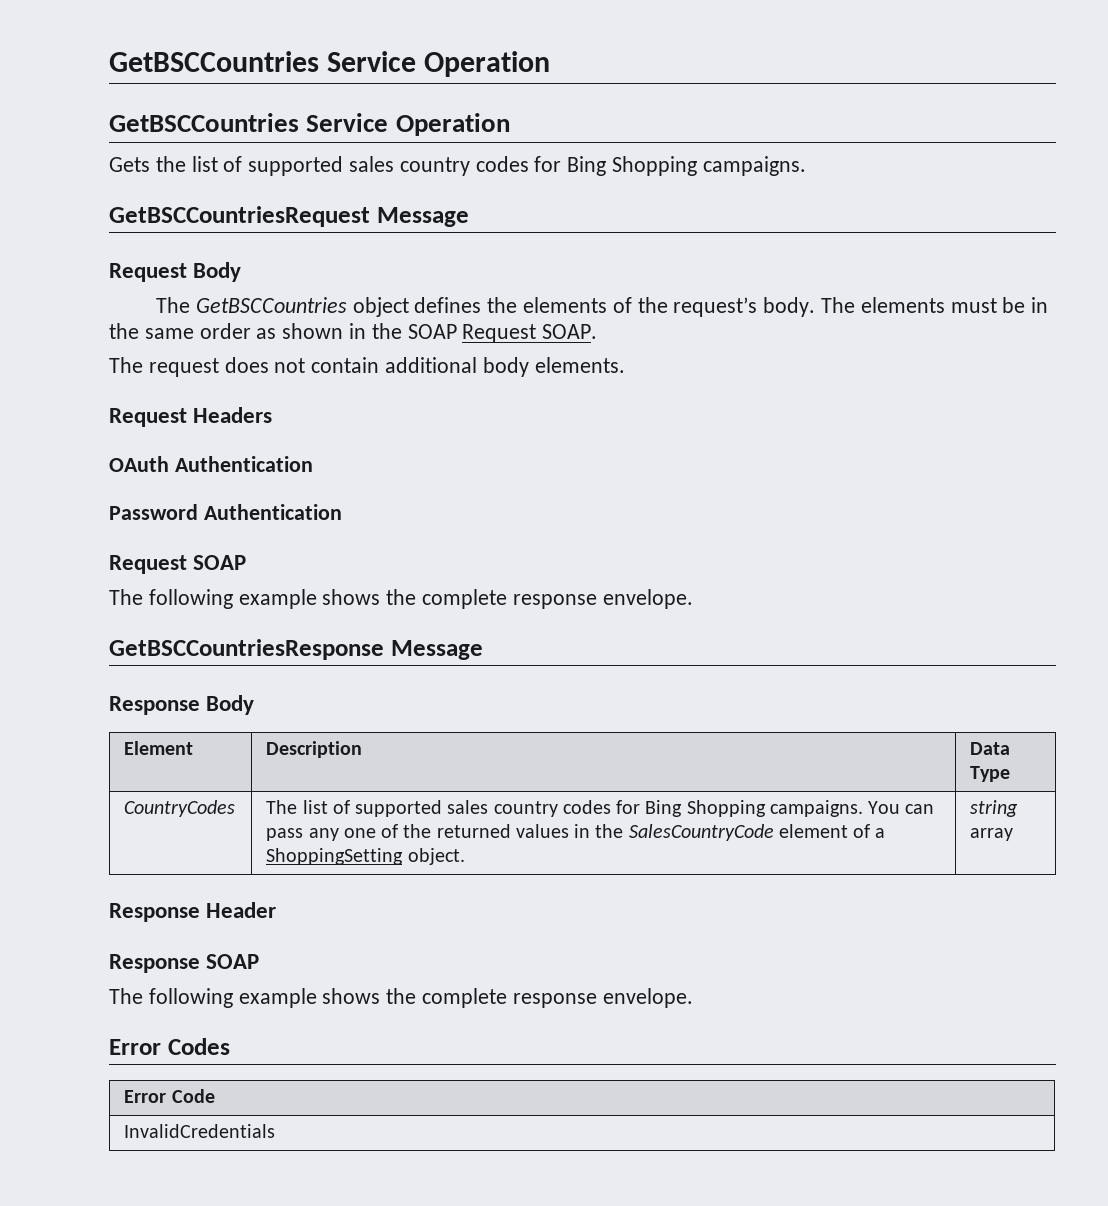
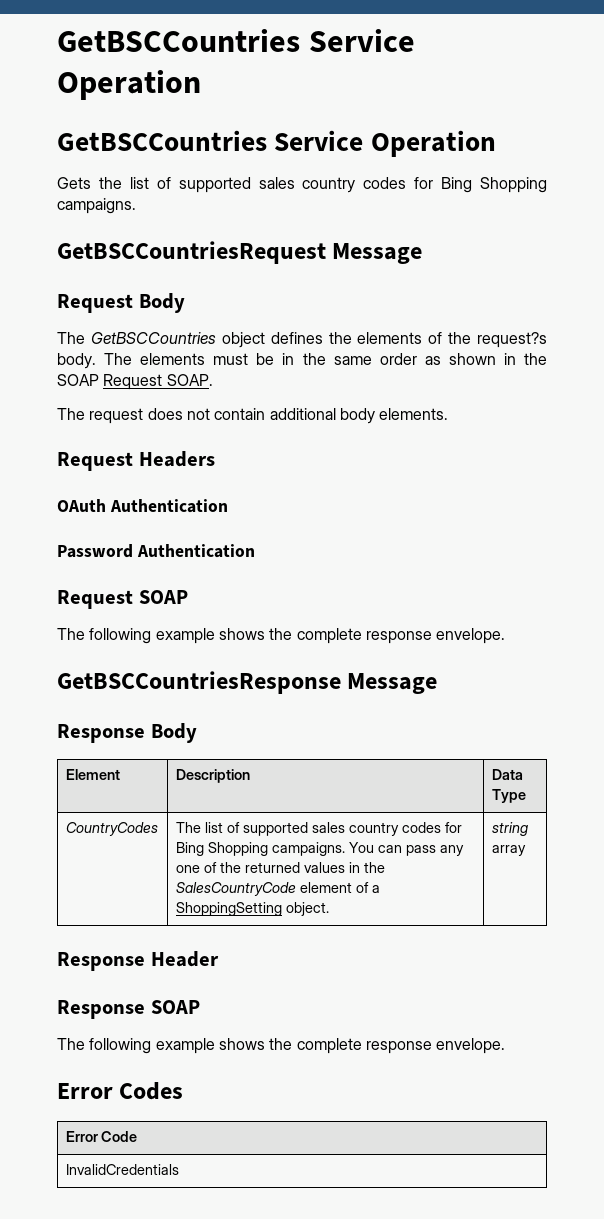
[673,297,758,317] request’s -> [477,332,547,348] request?s

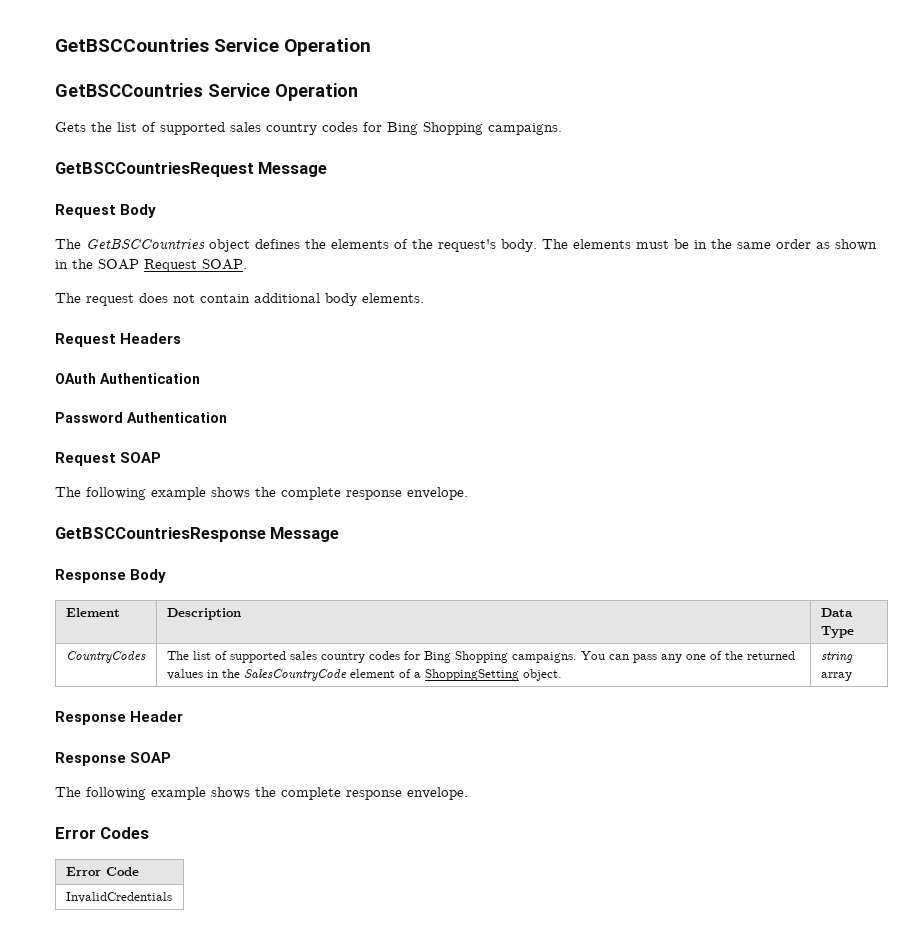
[477,332,547,348] request?s -> [438,239,496,252] request's

